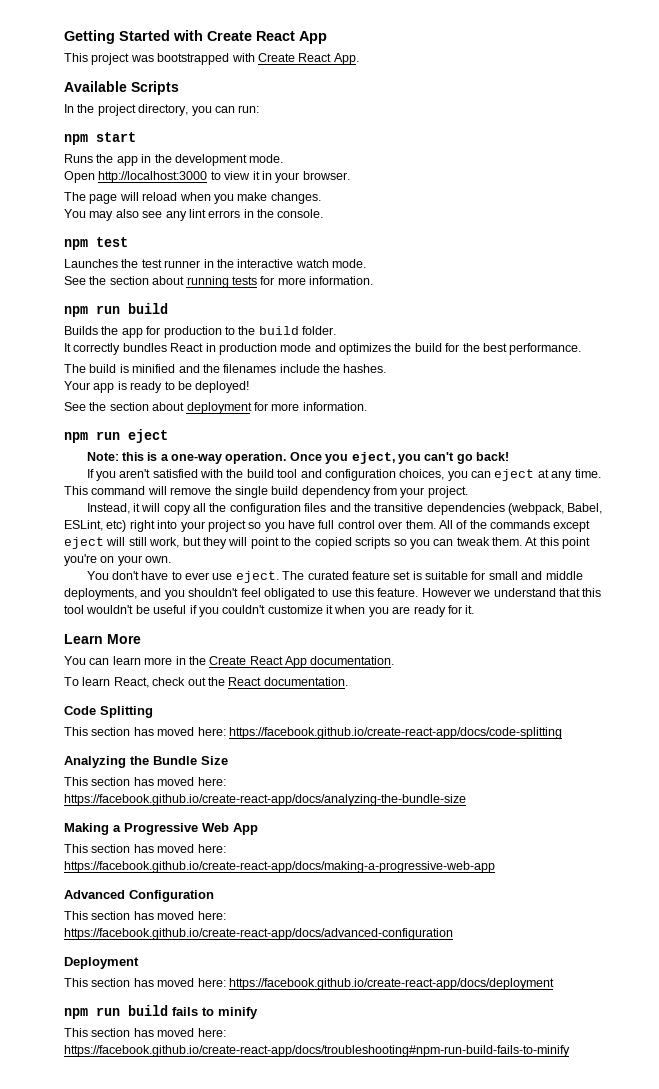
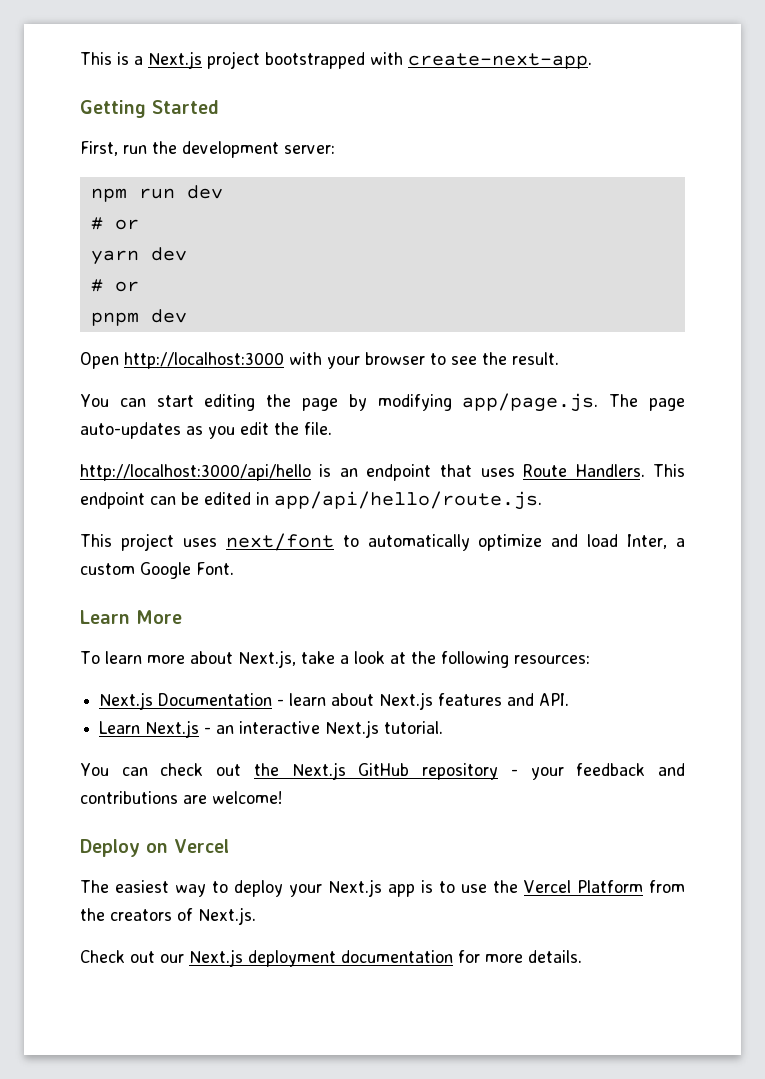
[64,30,327,44] [64,53,359,65] [64,81,179,95] [64,104,260,116] [64,132,136,145] [64,154,284,166] [64,171,350,183] [64,192,321,204] [64,209,324,221] [64,237,128,250] [64,259,366,268] [64,276,373,288] [64,303,168,317] [64,326,336,338] [64,343,582,355] [64,364,387,373] [64,381,250,393] [64,402,367,414] [64,429,168,443] [86,452,510,464] [86,469,601,481] [64,486,468,498] [86,503,603,515] [64,520,591,532] [64,537,591,549] [64,554,172,566] [86,571,583,583] [64,588,602,600] [64,605,475,617] [64,634,141,644] [64,656,395,668] [64,677,348,688] [64,706,153,718] [64,727,562,739] [64,756,228,768] [64,777,226,786] [64,794,466,806] [64,823,258,835] [64,844,226,853] [64,861,495,873] [64,890,214,902] [64,911,226,920] [64,928,453,940] [64,957,139,969] [64,978,554,990] [64,1005,258,1019] [64,1028,226,1037] [64,1045,570,1057] Getting Started with Create React App // This project was bootstrapped with Create React App. // Available Scripts // In the project directory, you can run: // npm start // Runs the app in the development mode. // Open http://localhost:3000 to view it in your browser. // The page will reload when you make changes. // You may also see any lint errors in the console. // npm test // Launches the test runner in the interactive watch mode. // See the section about running tests for more information. // npm run build // Builds the app for production to the build folder. // It correctly bundles React in production mode and optimizes the build for the best performance. // The build is minified and the filenames include the hashes. // Your app is ready to be deployed! // See the section about deployment for more information. // npm run eject // Note: this is a one-way operation. Once you eject, you can't go back! // If you aren't satisfied with the build tool and configuration choices, you can eject at any time. This command will remove the single build dependency from your project. // Instead, it will copy all the configuration files and the transitive dependencies (webpack, Babel, ESLint, etc) right into your project so you have full control over them. All of the commands except eject will still work, but they will point to the copied scripts so you can tweak them. At this point you're on your own. // You don't have to ever use eject. The curated feature set is suitable for small and middle deployments, and you shouldn't feel obligated to use this feature. However we understand that this tool wouldn't be useful if you couldn't customize it when you are ready for it. // Learn More // You can learn more in the Create React App documentation. // To learn React, check out the React documentation. // Code Splitting // This section has moved here: https://facebook.github.io/create-react-app/docs/code-splitting // Analyzing the Bundle Size // This section has moved here: https://facebook.github.io/create-react-app/docs/analyzing-the-bundle-size // Making a Progressive Web App // This section has moved here: https://facebook.github.io/create-react-app/docs/making-a-progressive-web-app // Advanced Configuration // This section has moved here: https://facebook.github.io/create-react-app/docs/advanced-configuration // Deployment // This section has moved here: https://facebook.github.io/create-react-app/docs/deployment // npm run build fails to minify // This section has moved here: https://facebook.github.io/create-react-app/docs/troubleshooting#npm-run-build-fails-to-minify -> [80,51,592,69] [80,100,219,118] [80,141,335,158] [90,185,223,202] [90,217,139,230] [90,247,187,265] [90,279,139,292] [90,309,187,326] [80,352,559,369] [80,393,685,412] [80,422,332,439] [80,464,685,481] [80,491,542,510] [80,533,685,551] [80,562,234,579] [80,610,182,624] [80,650,590,668] [99,692,570,710] [99,720,444,738] [80,762,685,780] [80,791,282,804] [80,839,229,857] [80,879,685,897] [80,907,256,925] [80,949,582,967] This is a Next.js project bootstrapped with create-next-app. // Getting Started // First, run the development server: // npm run dev // # or // yarn dev // # or // pnpm dev // Open http://localhost:3000 with your browser to see the result. // You can start editing the page by modifying app/page.js. The page auto-updates as you edit the file. // http://localhost:3000/api/hello is an endpoint that uses Route Handlers. This endpoint can be edited in app/api/hello/route.js. // This project uses next/font to automatically optimize and load Inter, a custom Google Font. // Learn More // To learn more about Next.js, take a look at the following resources: // Next.js Documentation - learn about Next.js features and API. // Learn Next.js - an interactive Next.js tutorial. // You can check out the Next.js GitHub repository - your feedback and contributions are welcome! // Deploy on Vercel // The easiest way to deploy your Next.js app is to use the Vercel Platform from the creators of Next.js. // Check out our Next.js deployment documentation for more details.

